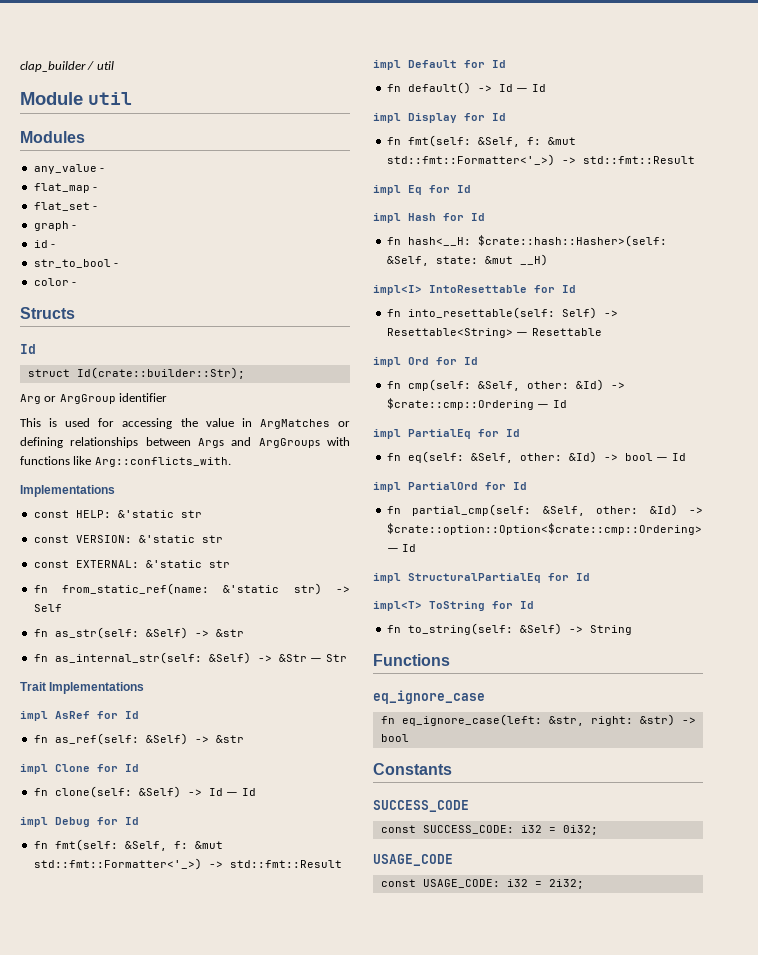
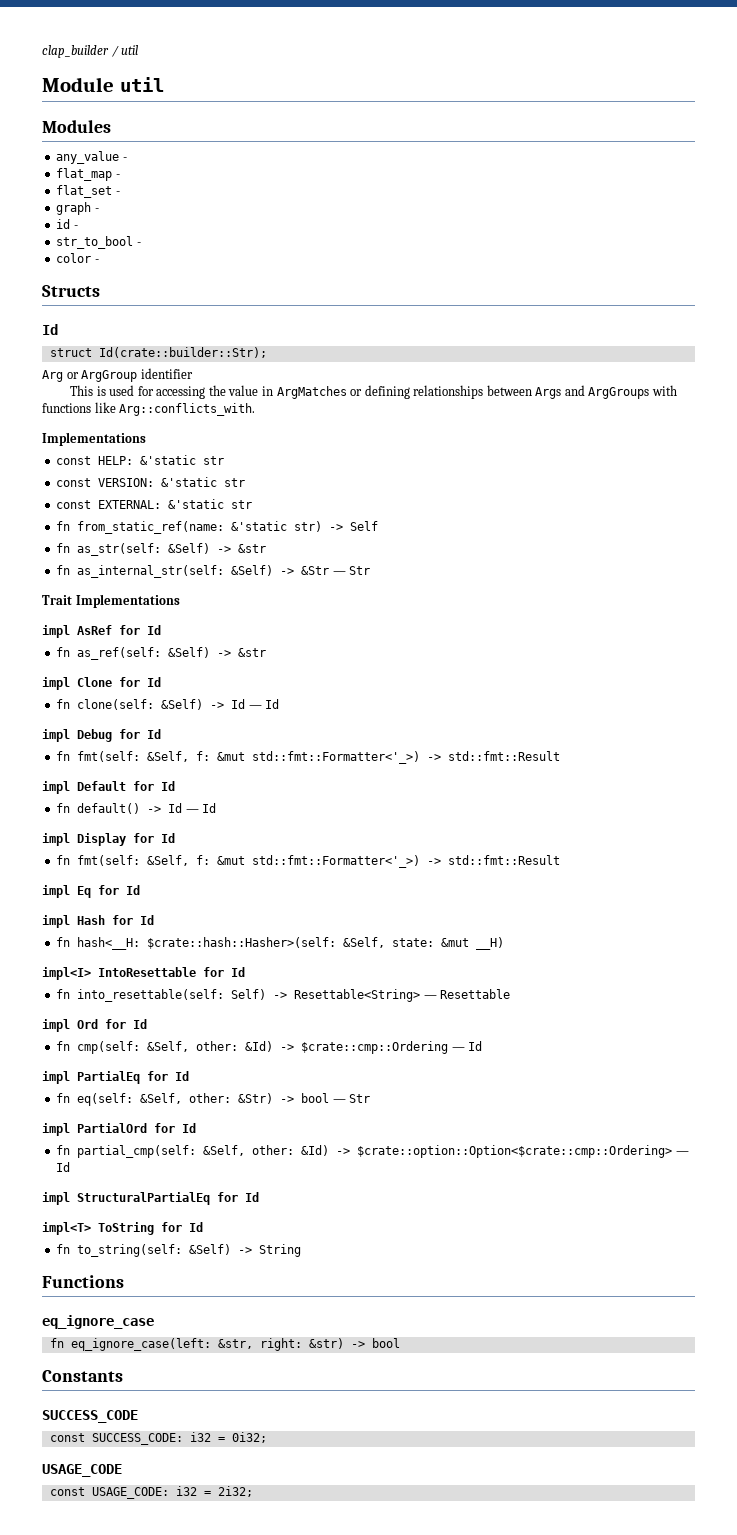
[568,451,597,463] &Id) -> [238,1093,274,1104] &Str)
[671,453,686,461] Id -> [349,1094,371,1103] Str

